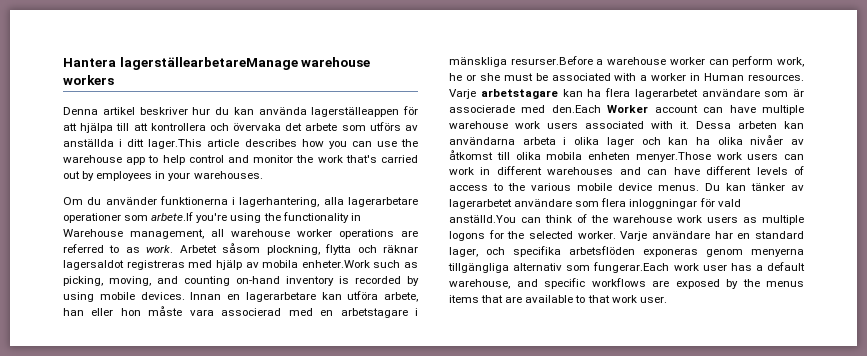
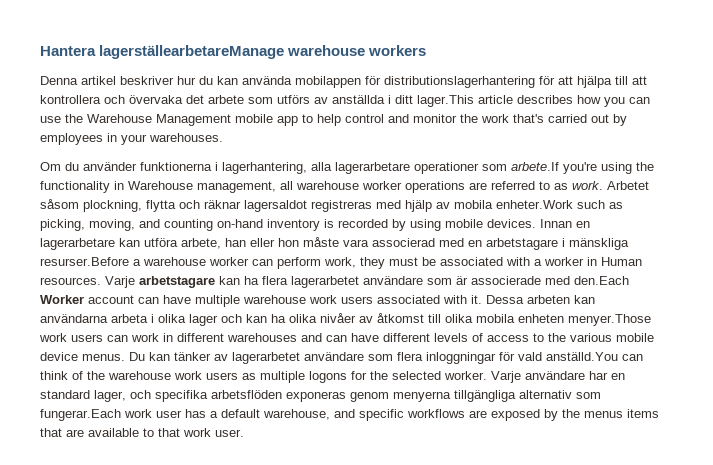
[311,107,400,117] lagerställeappen -> [295,76,535,88] mobilappen för distributionslagerhantering
[63,155,122,163] warehouse -> [87,114,273,126] Warehouse Management mobile
[449,73,500,81] he or she -> [360,257,385,269] they

